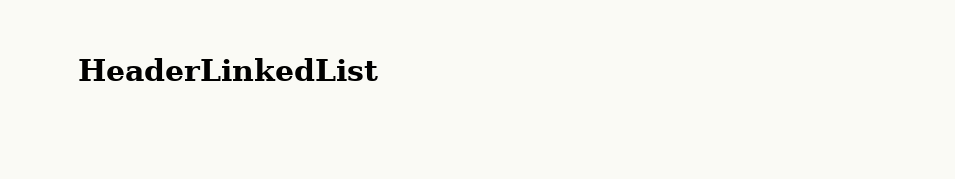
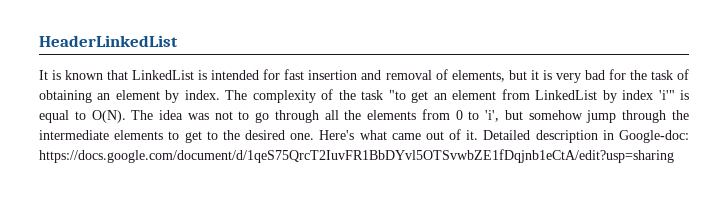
(378, 69) none -> [39,69,689,83] [39,89,689,103] [39,109,690,123] [39,129,689,143] [39,149,674,163] // It is known that LinkedList is intended for fast insertion and removal of elements, but it is very bad for the task of obtaining an element by index. The complexity of the task "to get an element from LinkedList by index 'i'" is equal to O(N). The idea was not to go through all the elements from 0 to 'i', but somehow jump through the intermediate elements to get to the desired one. Here's what came out of it. Detailed description in Google-doc: https://docs.google.com/document/d/1qeS75QrcT2IuvFR1BbDYvl5OTSvwbZE1fDqjnb1eCtA/edit?usp=sharing

